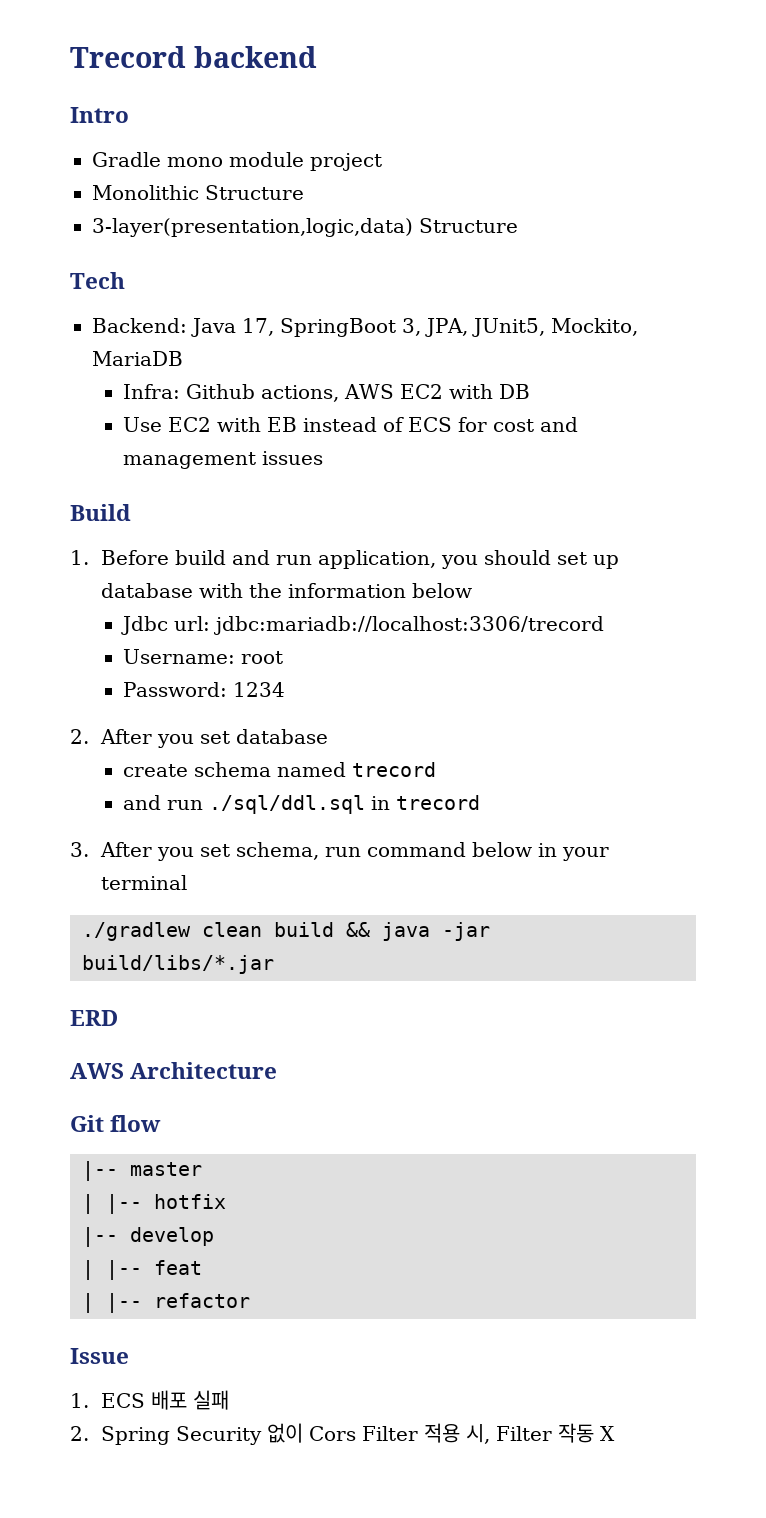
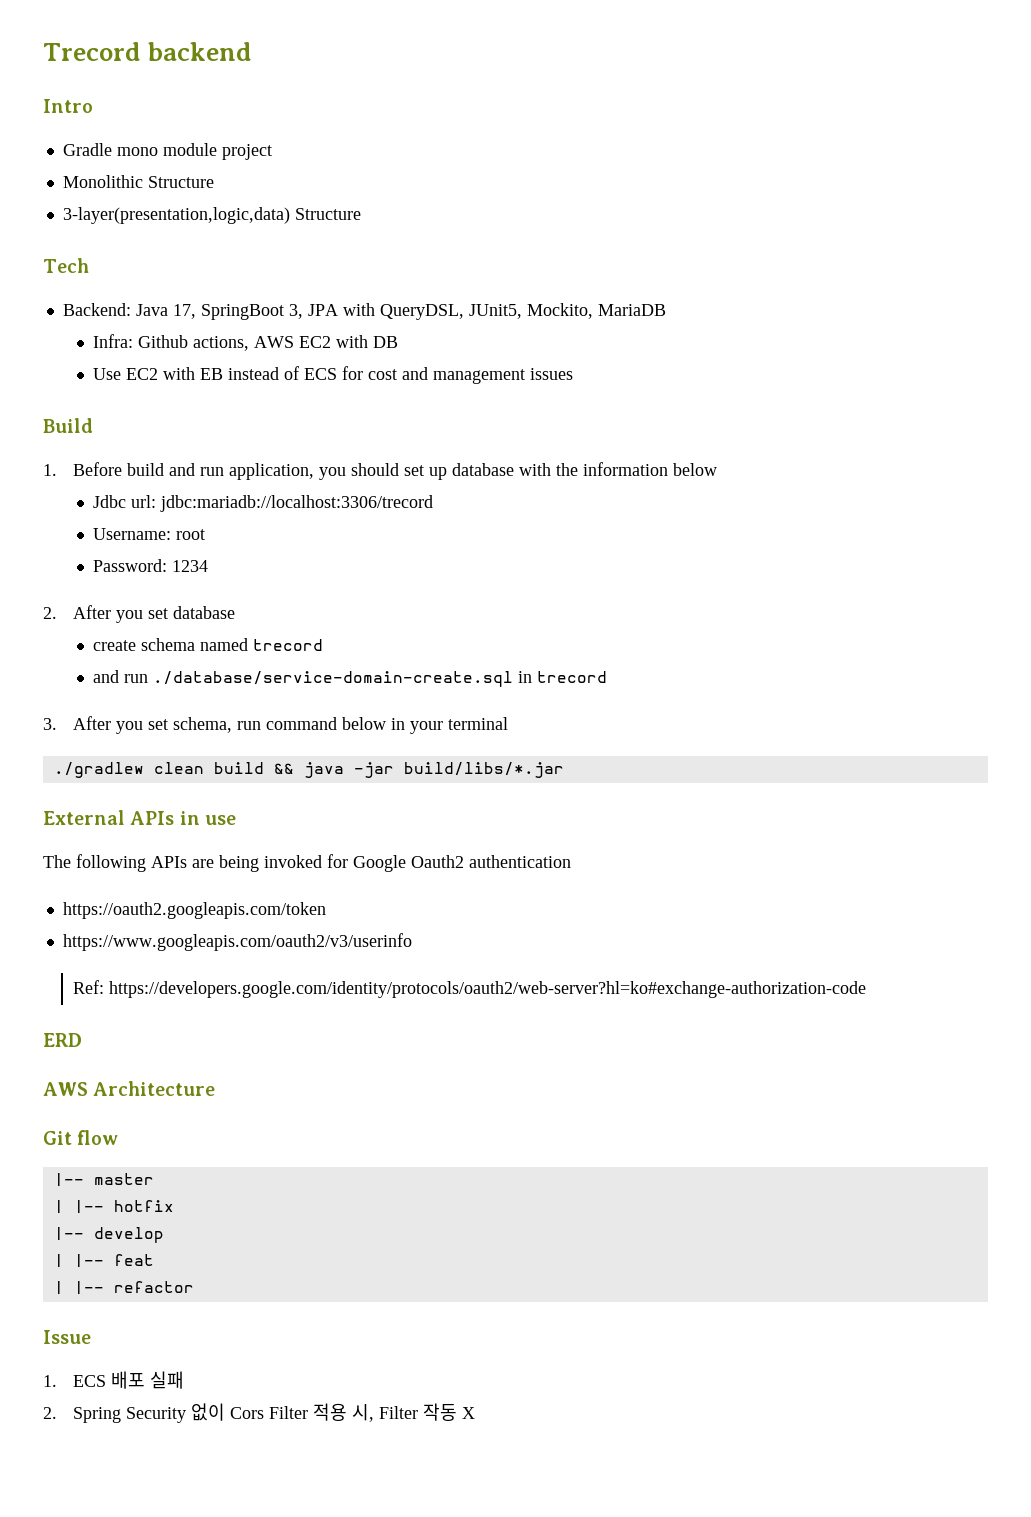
[425,318,468,337] JPA, -> [307,303,464,320] JPA with QueryDSL,
[208,795,365,814] ./sql/ddl.sql -> [153,671,514,687] ./database/service-domain-create.sql
(274, 964) none -> [43,810,236,825] [43,854,571,872] [62,902,326,919] [62,933,412,951] [73,980,867,998] // External APIs in use // The following APIs are being invoked for Google Oauth2 authentication // https://oauth2.googleapis.com/token // https://www.googleapis.com/oauth2/v3/userinfo // Ref: https://developers.google.com/identity/protocols/oauth2/web-server?hl=ko#exchange-authorization-code

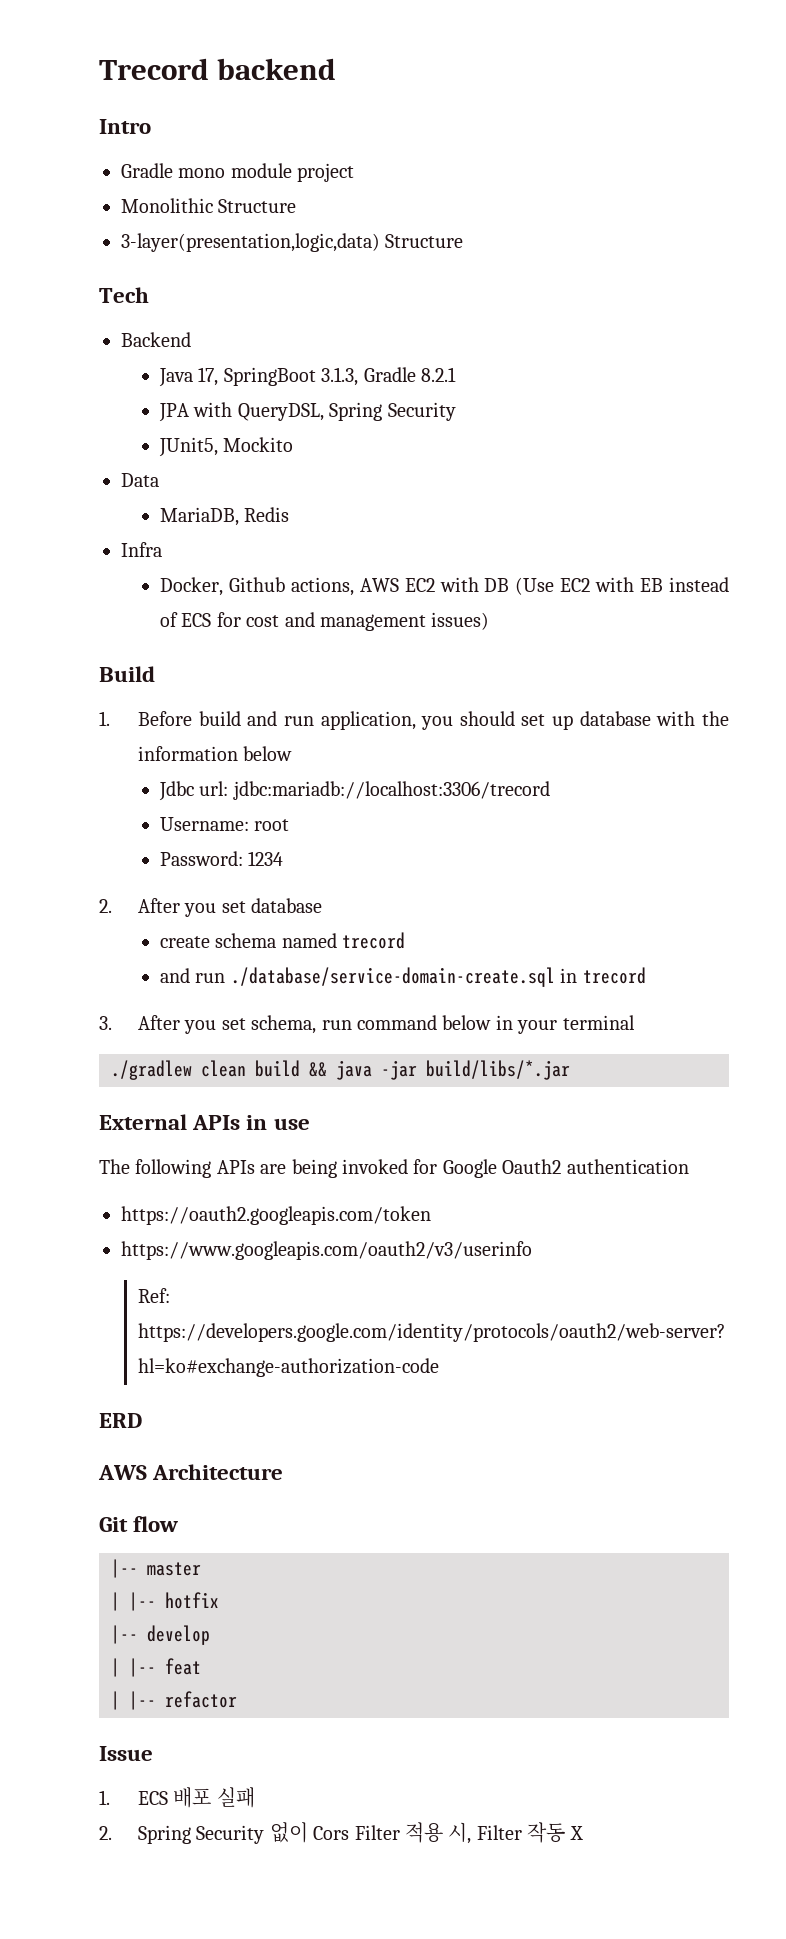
[62,303,131,316] Backend: -> [121,332,191,347] Backend //
[288,303,666,320] [93,334,134,348] 3, JPA with QueryDSL, JUnit5, Mockito, MariaDB // Infra: -> [321,367,457,386] [159,402,456,422] [159,437,294,457] [121,473,159,487] [160,507,290,526] [121,542,162,557] [160,577,224,596] 3.1.3, Gradle 8.2.1 // JPA with QueryDSL, Spring Security // JUnit5, Mockito // Data // MariaDB, Redis // Infra // Docker,
[93,368,122,380] // Use -> [515,577,555,595] (Use
[530,368,574,380] issues -> [431,612,490,630] issues)

